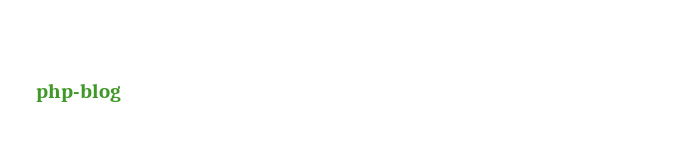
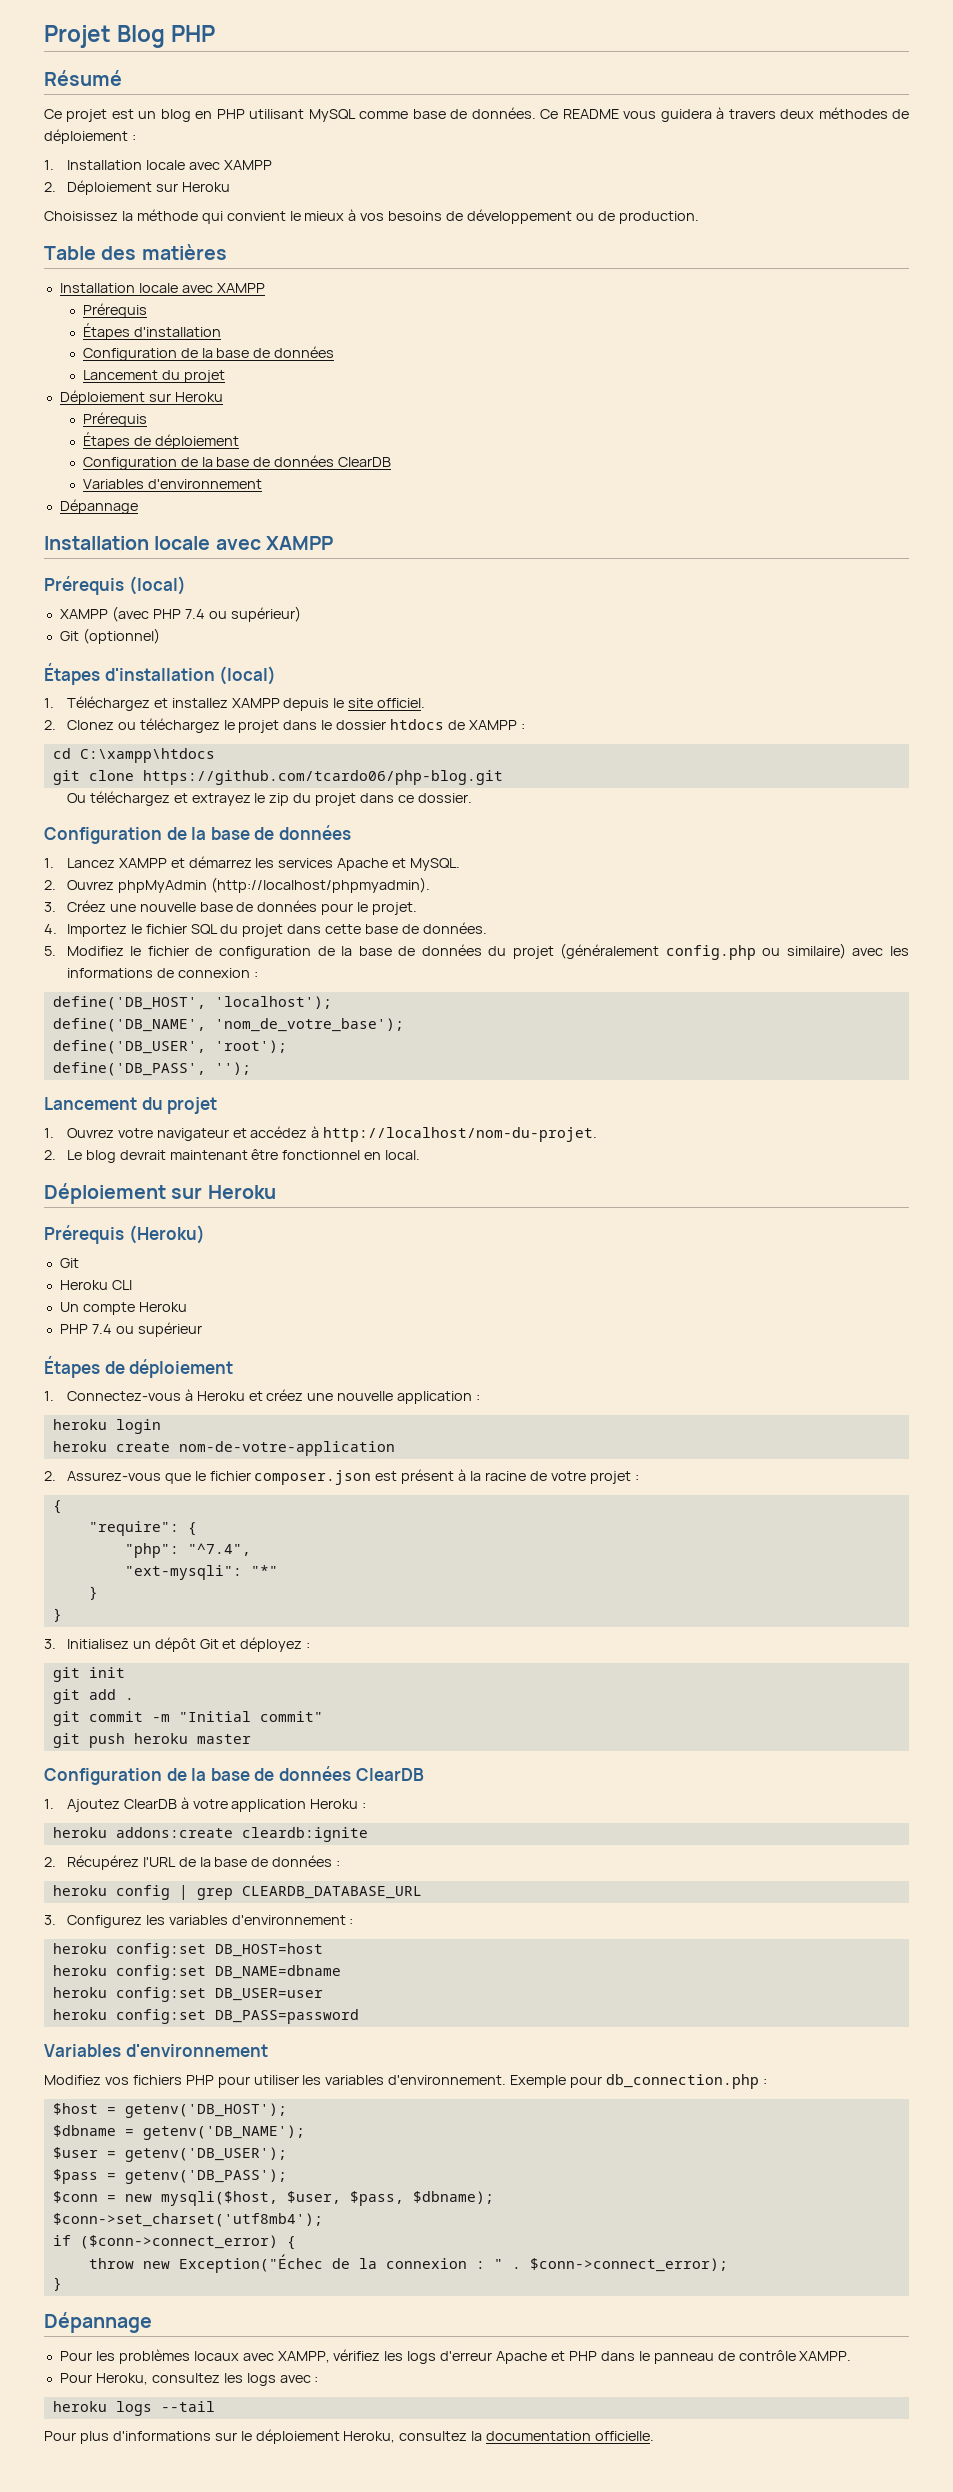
[36,83,121,102] php-blog -> [44,25,216,48] [44,70,122,86] [44,107,910,122] [44,129,136,144] [44,160,272,170] [44,180,230,195] [44,209,699,224] [44,244,227,260] [59,283,265,293] [82,303,147,318] [82,323,221,340] [82,346,335,361] [82,370,225,383] [59,390,223,405] [82,412,147,427] [82,432,239,449] [82,455,392,470] [82,479,262,489] [59,499,138,514] [44,536,333,550] [44,576,186,595] [59,606,301,622] [59,628,160,644] [44,663,277,685] [44,696,426,711] [44,718,525,733] [52,748,215,763] [52,770,503,785] [66,791,472,806] [44,825,351,844] [44,856,461,871] [44,877,430,893] [44,900,418,915] [44,922,487,937] [44,943,909,960] [66,968,258,978] [52,996,332,1010] [52,1018,404,1032] [52,1040,287,1054] [52,1062,251,1076] [44,1097,218,1114] [44,1126,598,1142] [44,1149,421,1163] [44,1183,276,1204] [44,1225,205,1244] [59,1258,79,1268] [59,1280,132,1290] [59,1302,187,1315] [59,1322,202,1337] [44,1356,234,1378] [44,1389,481,1404] [52,1419,161,1434] [52,1441,395,1456] [44,1469,639,1485] [52,1500,62,1514] [88,1521,197,1536] [124,1543,251,1558] [124,1565,278,1580] [88,1586,98,1600] [52,1608,62,1622] [44,1637,311,1652] [52,1667,125,1682] [52,1689,134,1704] [52,1711,323,1726] [52,1733,251,1748] [44,1766,424,1785] [44,1797,367,1812] [52,1827,368,1842] [44,1855,341,1870] [52,1885,422,1900] [44,1915,354,1928] [52,1943,323,1958] [52,1965,341,1980] [52,1987,323,2002] [52,2009,359,2024] [44,2044,268,2057] [44,2074,767,2089] [52,2103,287,2118] [52,2125,305,2140] [52,2147,287,2162] [52,2169,287,2184] [52,2191,494,2206] [52,2213,323,2227] [52,2235,296,2250] [88,2254,728,2273] [52,2277,62,2291] [44,2312,152,2333] [59,2349,852,2364] [59,2373,319,2386] [52,2401,215,2416] [44,2429,655,2444] Projet Blog PHP // Résumé // Ce projet est un blog en PHP utilisant MySQL comme base de données. Ce README vous guidera à travers deux méthodes de déploiement : // 1. Installation locale avec XAMPP // 2. Déploiement sur Heroku // Choisissez la méthode qui convient le mieux à vos besoins de développement ou de production. // Table des matières // Installation locale avec XAMPP // Prérequis // Étapes d'installation // Configuration de la base de données // Lancement du projet // Déploiement sur Heroku // Prérequis // Étapes de déploiement // Configuration de la base de données ClearDB // Variables d'environnement // Dépannage // Installation locale avec XAMPP // Prérequis (local) // XAMPP (avec PHP 7.4 ou supérieur) // Git (optionnel) // Étapes d'installation (local) // 1. Téléchargez et installez XAMPP depuis le site officiel. // 2. Clonez ou téléchargez le projet dans le dossier htdocs de XAMPP : // cd C:\xampp\htdocs // git clone https://github.com/tcardo06/php-blog.git // Ou téléchargez et extrayez le zip du projet dans ce dossier. // Configuration de la base de données // 1. Lancez XAMPP et démarrez les services Apache et MySQL. // 2. Ouvrez phpMyAdmin (http://localhost/phpmyadmin). // 3. Créez une nouvelle base de données pour le projet. // 4. Importez le fichier SQL du projet dans cette base de données. // 5. Modifiez le fichier de configuration de la base de données du projet (généralement config.php ou similaire) avec les informations de connexion : // define('DB_HOST', 'localhost'); // define('DB_NAME', 'nom_de_votre_base'); // define('DB_USER', 'root'); // define('DB_PASS', ''); // Lancement du projet // 1. Ouvrez votre navigateur et accédez à http://localhost/nom-du-projet. // 2. Le blog devrait maintenant être fonctionnel en local. // Déploiement sur Heroku // Prérequis (Heroku) // Git // Heroku CLI // Un compte Heroku // PHP 7.4 ou supérieur // Étapes de déploiement // 1. Connectez-vous à Heroku et créez une nouvelle application : // heroku login // heroku create nom-de-votre-application // 2. Assurez-vous que le fichier composer.json est présent à la racine de votre projet : // { // "require": { // "php": "^7.4", // "ext-mysqli": "*" // } // } // 3. Initialisez un dépôt Git et déployez : // git init // git add . // git commit -m "Initial commit" // git push heroku master // Configuration de la base de données ClearDB // 1. Ajoutez ClearDB à votre application Heroku : // heroku addons:create cleardb:ignite // 2. Récupérez l'URL de la base de données : // heroku config | grep CLEARDB_DATABASE_URL // 3. Configurez les variables d'environnement : // heroku config:set DB_HOST=host // heroku config:set DB_NAME=dbname // heroku config:set DB_USER=user // heroku config:set DB_PASS=password // Variables d'environnement // Modifiez vos fichiers PHP pour utiliser les variables d'environnement. Exemple pour db_connection.php : // $host = getenv('DB_HOST'); // $dbname = getenv('DB_NAME'); // $user = getenv('DB_USER'); // $pass = getenv('DB_PASS'); // $conn = new mysqli($host, $user, $pass, $dbname); // $conn->set_charset('utf8mb4'); // if ($conn->connect_error) { // throw new Exception("Échec de la connexion : " . $conn->connect_error); // } // Dépannage // Pour les problèmes locaux avec XAMPP, vérifiez les logs d'erreur Apache et PHP dans le panneau de contrôle XAMPP. // Pour Heroku, consultez les logs avec : // heroku logs --tail // Pour plus d'informations sur le déploiement Heroku, consultez la documentation officielle.

